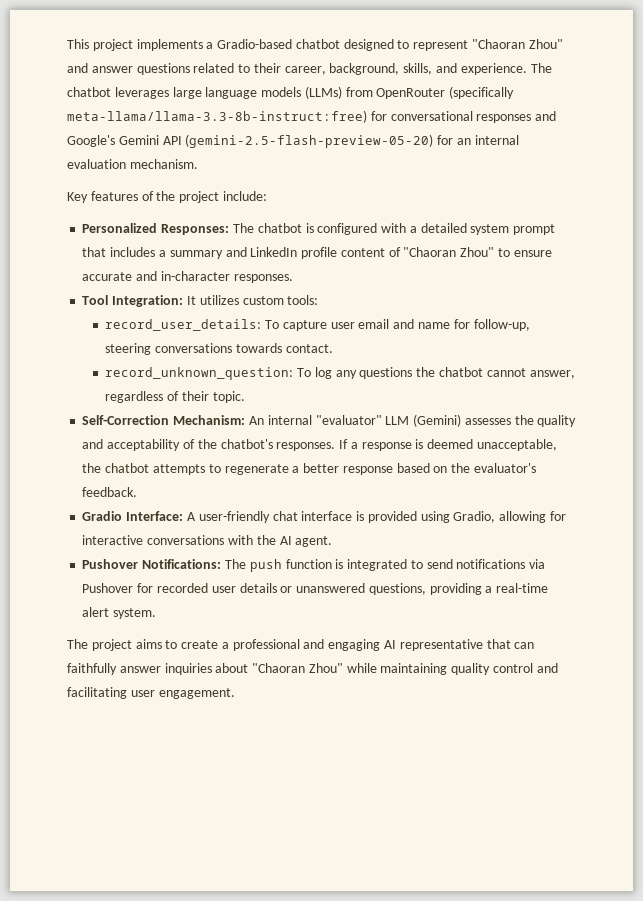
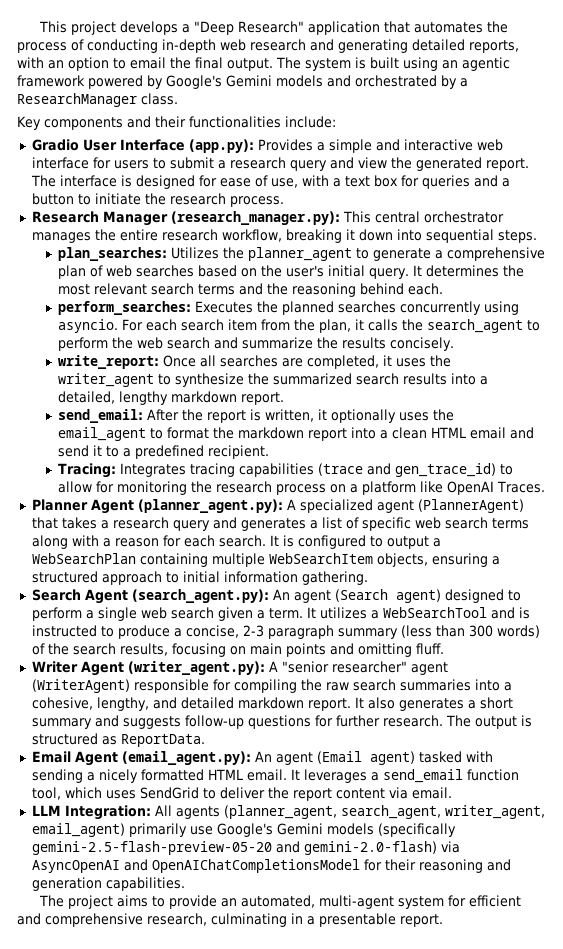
[136,39,563,51] [67,63,552,75] [67,86,515,99] [67,110,557,123] [67,134,519,148] [67,159,198,169] [67,191,267,203] [82,223,556,235] [82,247,552,259] [82,271,293,283] [82,295,319,307] [105,319,530,331] [105,343,333,355] [105,367,575,380] [105,391,245,403] [82,414,577,427] [82,439,557,451] [82,463,536,475] [82,487,138,497] [82,511,566,523] [82,535,333,547] [82,559,546,572] [82,583,549,595] [82,607,157,619] [67,639,535,651] [67,663,558,675] [67,687,235,699] implements a Gradio-based chatbot designed to represent "Chaoran Zhou" and answer questions related to their career, background, skills, and experience. The chatbot leverages large language models (LLMs) from OpenRouter (specifically meta-llama/llama-3.3-8b-instruct:free) for conversational responses and Google's Gemini API (gemini-2.5-flash-preview-05-20) for an internal evaluation mechanism. // Key features of the project include: // Personalized Responses: The chatbot is configured with a detailed system prompt that includes a summary and LinkedIn profile content of "Chaoran Zhou" to ensure accurate and in-character responses. // Tool Integration: It utilizes custom tools: // record_user_details: To capture user email and name for follow-up, steering conversations towards contact. // record_unknown_question: To log any questions the chatbot cannot answer, regardless of their topic. // Self-Correction Mechanism: An internal "evaluator" LLM (Gemini) assesses the quality and acceptability of the chatbot's responses. If a response is deemed unacceptable, the chatbot attempts to regenerate a better response based on the evaluator's feedback. // Gradio Interface: A user-friendly chat interface is provided using Gradio, allowing for interactive conversations with the AI agent. // Pushover Notifications: The push function is integrated to send notifications via Pushover for recorded user details or unanswered questions, providing a real-time alert system. // The project aims to create a professional and engaging AI representative that can faithfully answer inquiries about "Chaoran Zhou" while maintaining quality control and facilitating user engagement. -> [120,21,509,35] [17,39,519,53] [17,57,510,71] [17,75,468,89] [17,93,178,107] [17,116,336,130] [31,139,503,153] [31,157,529,171] [30,175,510,189] [31,193,284,207] [31,211,504,226] [31,229,537,243] [58,247,546,261] [58,265,525,279] [58,283,444,297] [58,301,520,315] [58,319,541,333] [58,337,455,351] [58,355,452,369] [58,373,489,387] [58,391,285,405] [58,409,455,423] [58,427,535,441] [58,445,270,459] [58,463,514,478] [58,481,546,495] [31,499,524,514] [31,517,529,531] [31,535,441,549] [31,553,500,567] [31,571,368,585] [31,589,521,604] [31,607,530,621] [31,625,540,639] [31,643,444,657] [31,661,448,676] [31,679,512,693] [31,697,513,711] [31,715,532,729] [31,733,205,747] [31,751,493,766] [31,769,519,783] [31,787,452,801] [31,805,545,820] [31,823,456,837] [31,841,460,855] [31,859,511,873] [31,877,185,891] [39,895,522,909] [17,913,443,927] develops a "Deep Research" application that automates the process of conducting in-depth web research and generating detailed reports, with an option to email the final output. The system is built using an agentic framework powered by Google's Gemini models and orchestrated by a ResearchManager class. // Key components and their functionalities include: // Gradio User Interface (app.py): Provides a simple and interactive web interface for users to submit a research query and view the generated report. The interface is designed for ease of use, with a text box for queries and a button to initiate the research process. // Research Manager (research_manager.py): This central orchestrator manages the entire research workflow, breaking it down into sequential steps. // plan_searches: Utilizes the planner_agent to generate a comprehensive plan of web searches based on the user's initial query. It determines the most relevant search terms and the reasoning behind each. // perform_searches: Executes the planned searches concurrently using asyncio. For each search item from the plan, it calls the search_agent to perform the web search and summarize the results concisely. // write_report: Once all searches are completed, it uses the writer_agent to synthesize the summarized search results into a detailed, lengthy markdown report. // send_email: After the report is written, it optionally uses the email_agent to format the markdown report into a clean HTML email and send it to a predefined recipient. // Tracing: Integrates tracing capabilities (trace and gen_trace_id) to allow for monitoring the research process on a platform like OpenAI Traces. // Planner Agent (planner_agent.py): A specialized agent (PlannerAgent) that takes a research query and generates a list of specific web search terms along with a reason for each search. It is configured to output a WebSearchPlan containing multiple WebSearchItem objects, ensuring a structured approach to initial information gathering. // Search Agent (search_agent.py): An agent (Search agent) designed to perform a single web search given a term. It utilizes a WebSearchTool and is instructed to produce a concise, 2-3 paragraph summary (less than 300 words) of the search results, focusing on main points and omitting fluff. // Writer Agent (writer_agent.py): A "senior researcher" agent (WriterAgent) responsible for compiling the raw search summaries into a cohesive, lengthy, and detailed markdown report. It also generates a short summary and suggests follow-up questions for further research. The output is structured as ReportData. // Email Agent (email_agent.py): An agent (Email agent) tasked with sending a nicely formatted HTML email. It leverages a send_email function tool, which uses SendGrid to deliver the report content via email. // LLM Integration: All agents (planner_agent, search_agent, writer_agent, email_agent) primarily use Google's Gemini models (specifically gemini-2.5-flash-preview-05-20 and gemini-2.0-flash) via AsyncOpenAI and OpenAIChatCompletionsModel for their reasoning and generation capabilities. // The project aims to provide an automated, multi-agent system for efficient and comprehensive research, culminating in a presentable report.

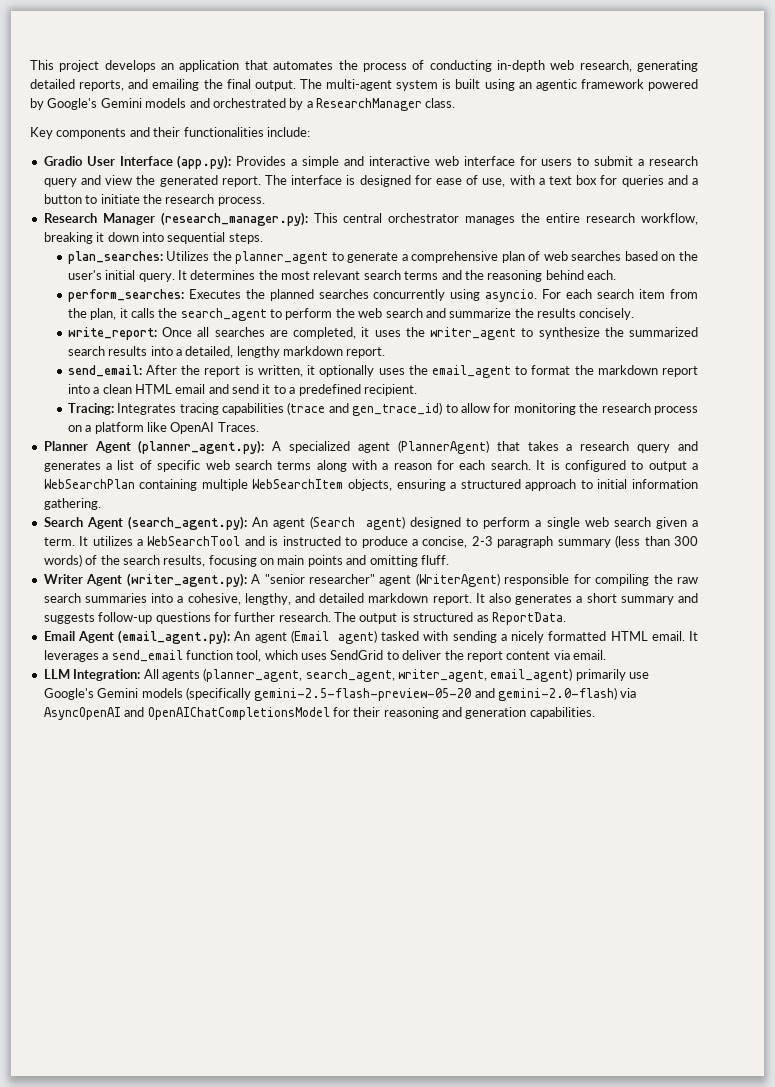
[182,21,305,35] a "Deep Research" -> [161,63,175,70] an
[250,39,334,51] research and -> [579,60,632,72] research,
[17,57,166,71] with an option to email -> [128,79,200,91] and emailing
(301, 63) none -> [326,79,392,91] multi-agent
[39,895,522,909] [17,913,443,927] // The project aims to provide an automated, multi-agent system for efficient and comprehensive research, culminating in a presentable report. -> (595, 713) none

